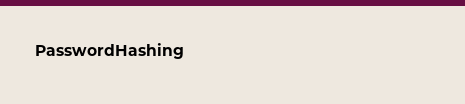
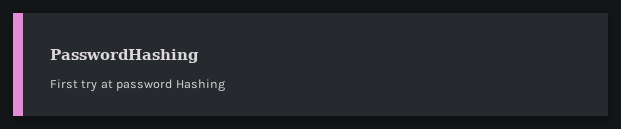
(184, 51) none -> [50,79,225,92] // First try at password Hashing

